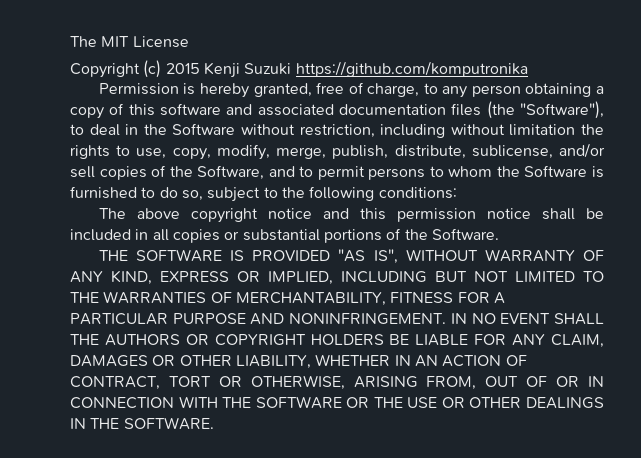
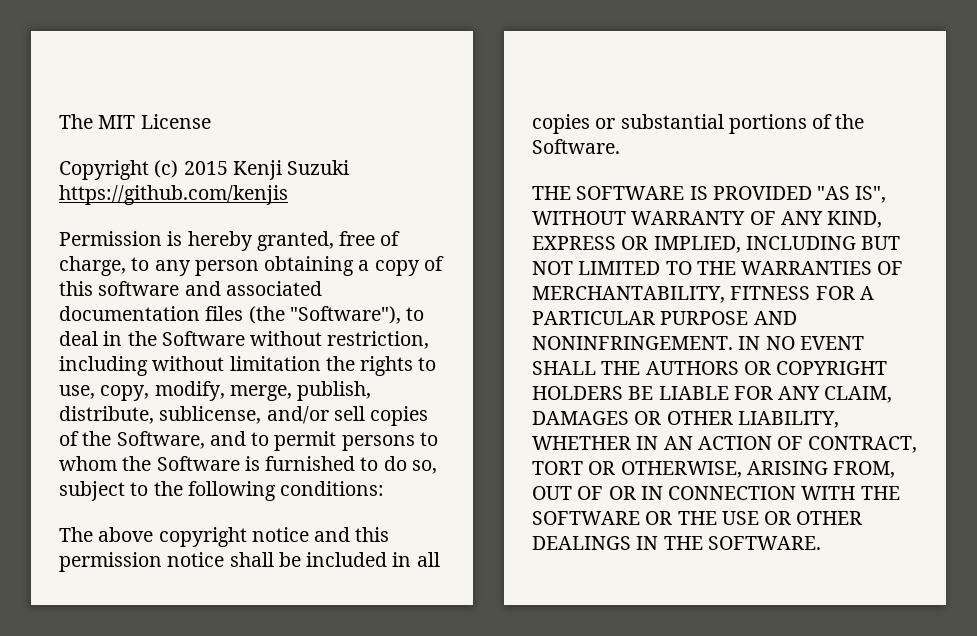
[295,61,528,77] https://github.com/komputronika -> [59,185,288,205] https://github.com/kenjis

